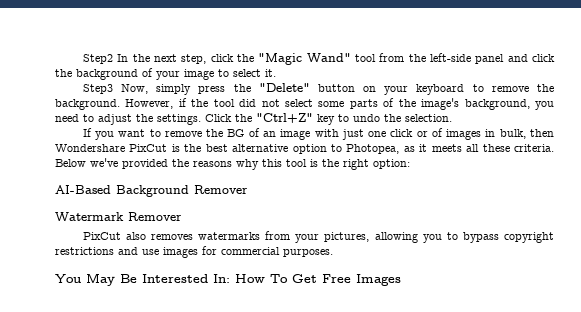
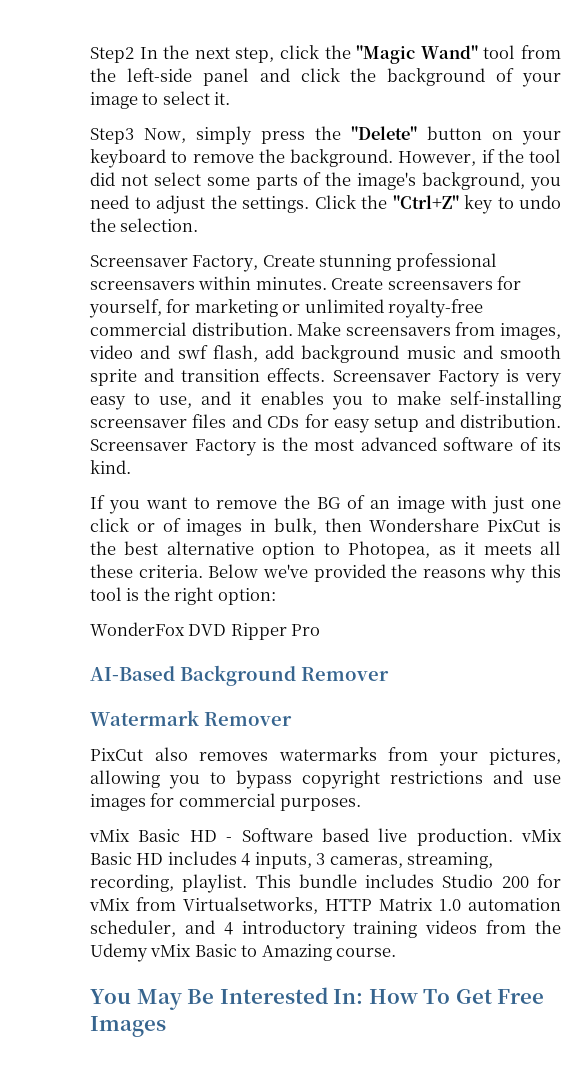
(452, 118) none -> [90,253,497,272] [90,276,522,290] [89,299,484,318] [90,322,561,340] [89,345,561,363] [90,368,562,387] [90,391,561,410] [90,414,561,433] [90,437,561,456] [90,460,131,474] // Screensaver Factory, Create stunning professional screensavers within minutes. Create screensavers for yourself, for marketing or unlimited royalty-free commercial distribution. Make screensavers from images, video and swf flash, add background music and smooth sprite and transition effects. Screensaver Factory is very easy to use, and it enables you to make self-installing screensaver files and CDs for easy setup and distribution. Screensaver Factory is the most advanced software of its kind.
(410, 164) none -> [90,622,321,640] // WonderFox DVD Ripper Pro
(333, 253) none -> [89,828,562,846] [90,851,494,869] [90,874,561,893] [89,897,561,914] [90,920,561,939] [90,943,397,962] // vMix Basic HD - Software based live production. vMix Basic HD includes 4 inputs, 3 cameras, streaming, recording, playlist. This bundle includes Studio 200 for vMix from Virtualsetworks, HTTP Matrix 1.0 automation scheduler, and 4 introductory training videos from the Udemy vMix Basic to Amazing course.

